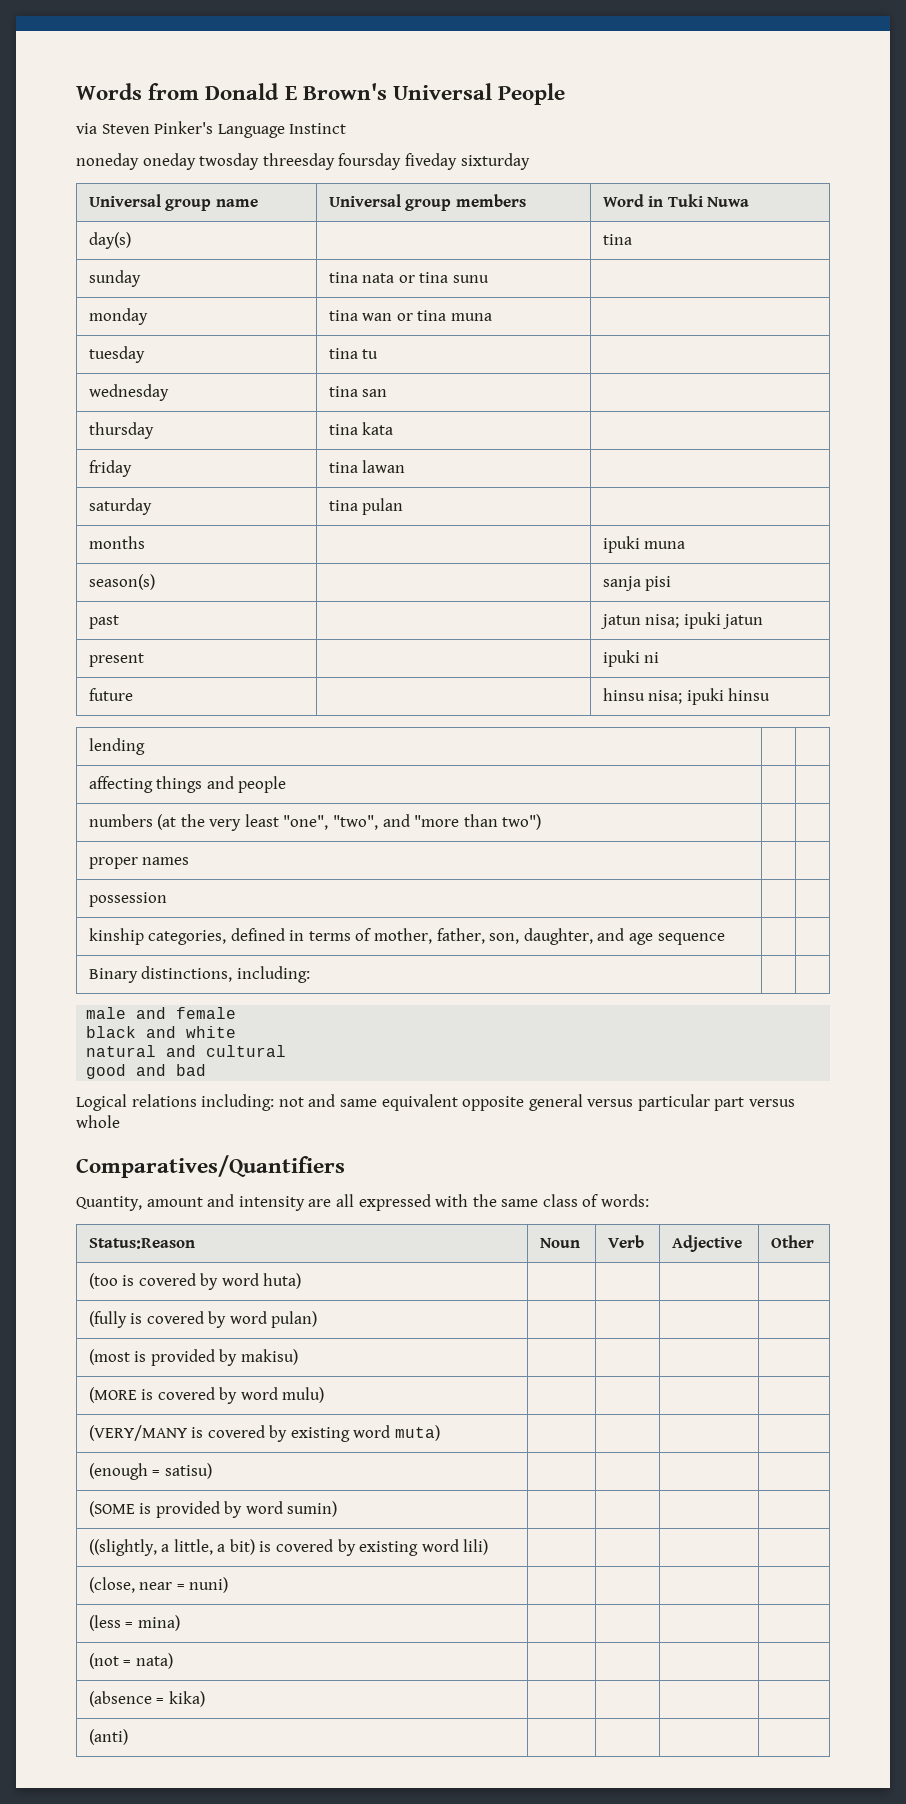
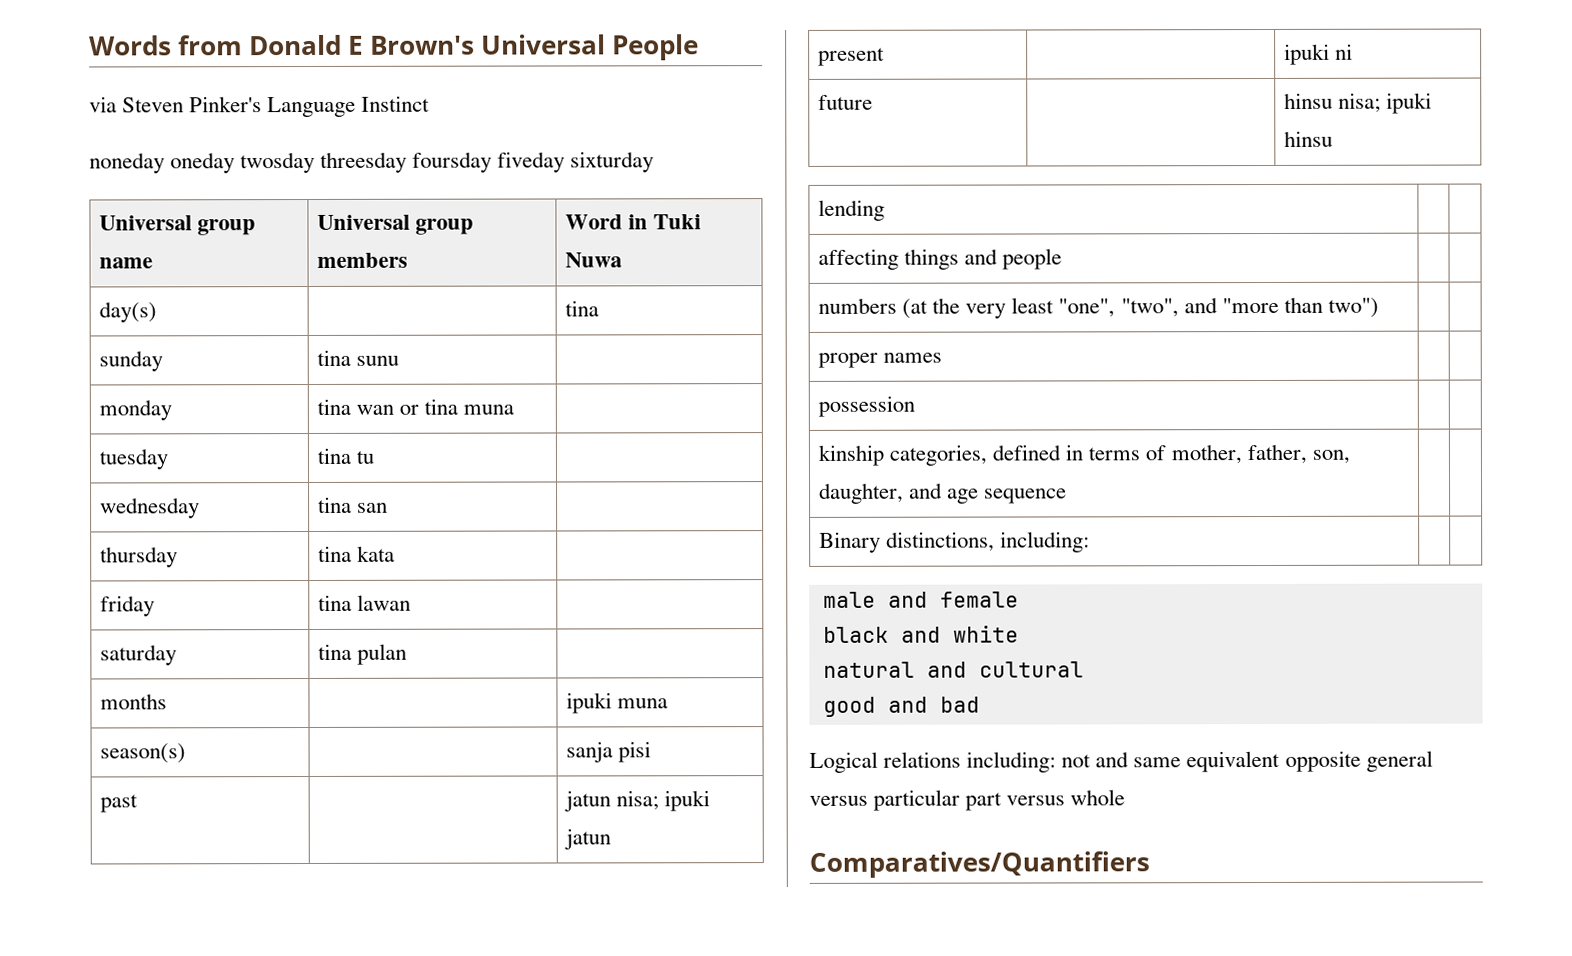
[362,272,449,283] nata or tina -> (352, 357) none
[76,1194,650,1211] [88,1238,195,1249] [539,1238,580,1248] [607,1235,644,1248] [671,1235,742,1252] [770,1235,814,1248] [88,1273,302,1290] [88,1311,318,1328] [88,1349,298,1366] [88,1387,325,1404] [88,1425,441,1442] [88,1463,212,1480] [88,1501,338,1518] [88,1539,489,1556] [88,1577,229,1593] [88,1615,180,1631] [88,1653,173,1669] [88,1691,205,1707] [88,1729,128,1745] // Quantity, amount and intensity are all expressed with the same class of words: // Status:Reason | Noun | Verb | Adjective | Other // (too is covered by word huta) | | | | // (fully is covered by word pulan) | | | | // (most is provided by makisu) | | | | // (MORE is covered by word mulu) | | | | // (VERY/MANY is covered by existing word muta) | | | | // (enough = satisu) | | | | // (SOME is provided by word sumin) | | | | // ((slightly, a little, a bit) is covered by existing word lili) | | | | // (close, near = nuni) | | | | // (less = mina) | | | | // (not = nata) | | | | // (absence = kika) | | | | // (anti) | | | | -> (1150, 864) none

